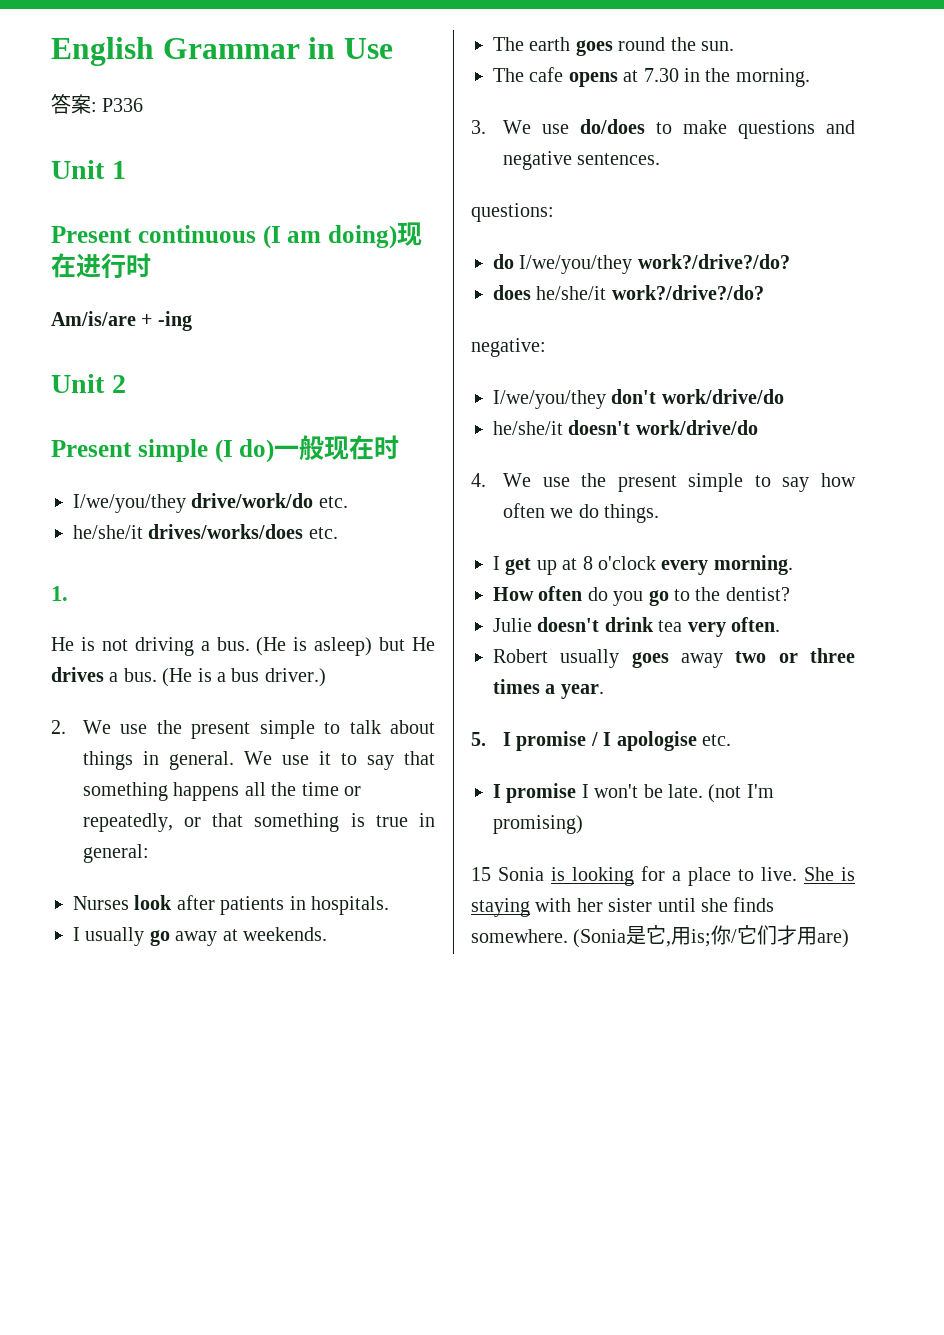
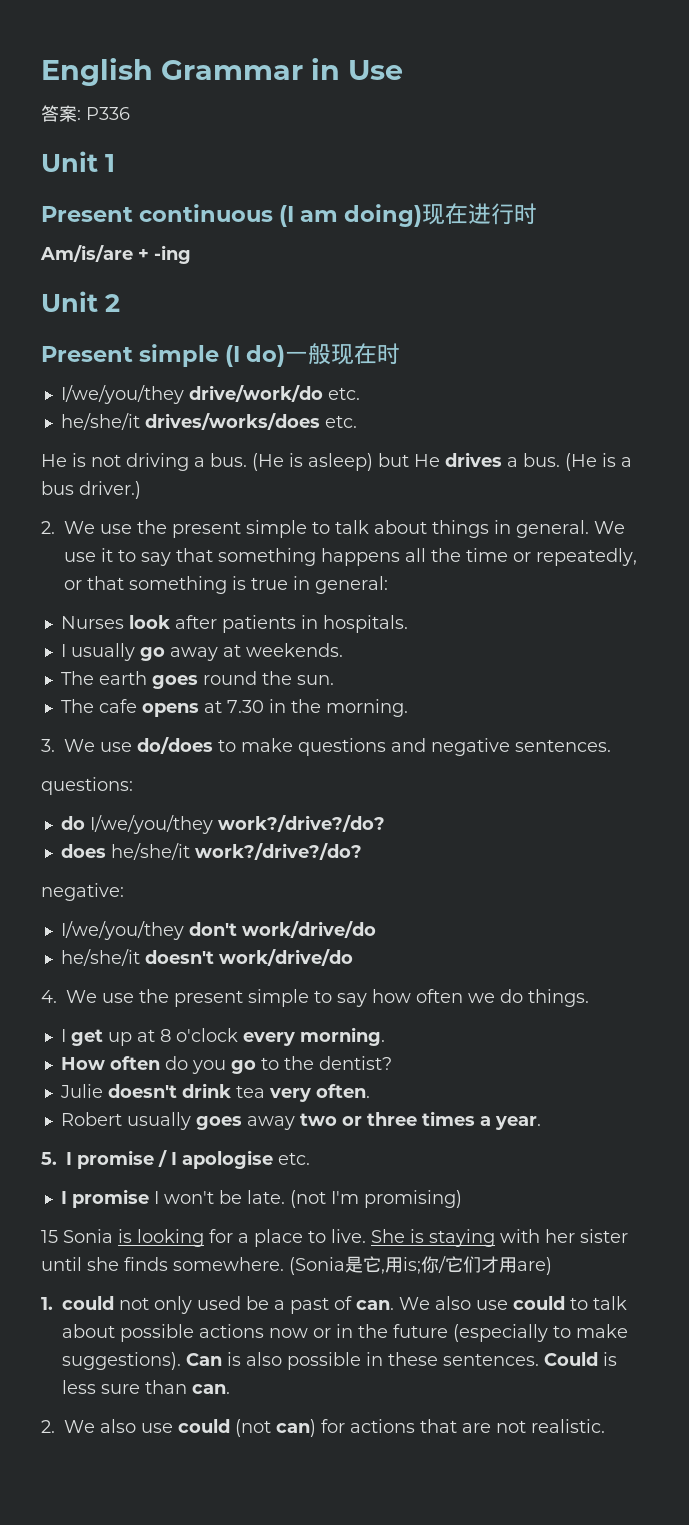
[51,586,68,601] // 1. -> (357, 421) none
(850, 938) none -> [41,1296,628,1314] [62,1324,629,1342] [62,1352,618,1370] [62,1380,231,1394] [41,1419,605,1437] // 1. could not only used be a past of can. We also use could to talk about possible actions now or in the future (especially to make suggestions). Can is also possible in these sentences. Could is less sure than can. // 2. We also use could (not can) for actions that are not realistic.

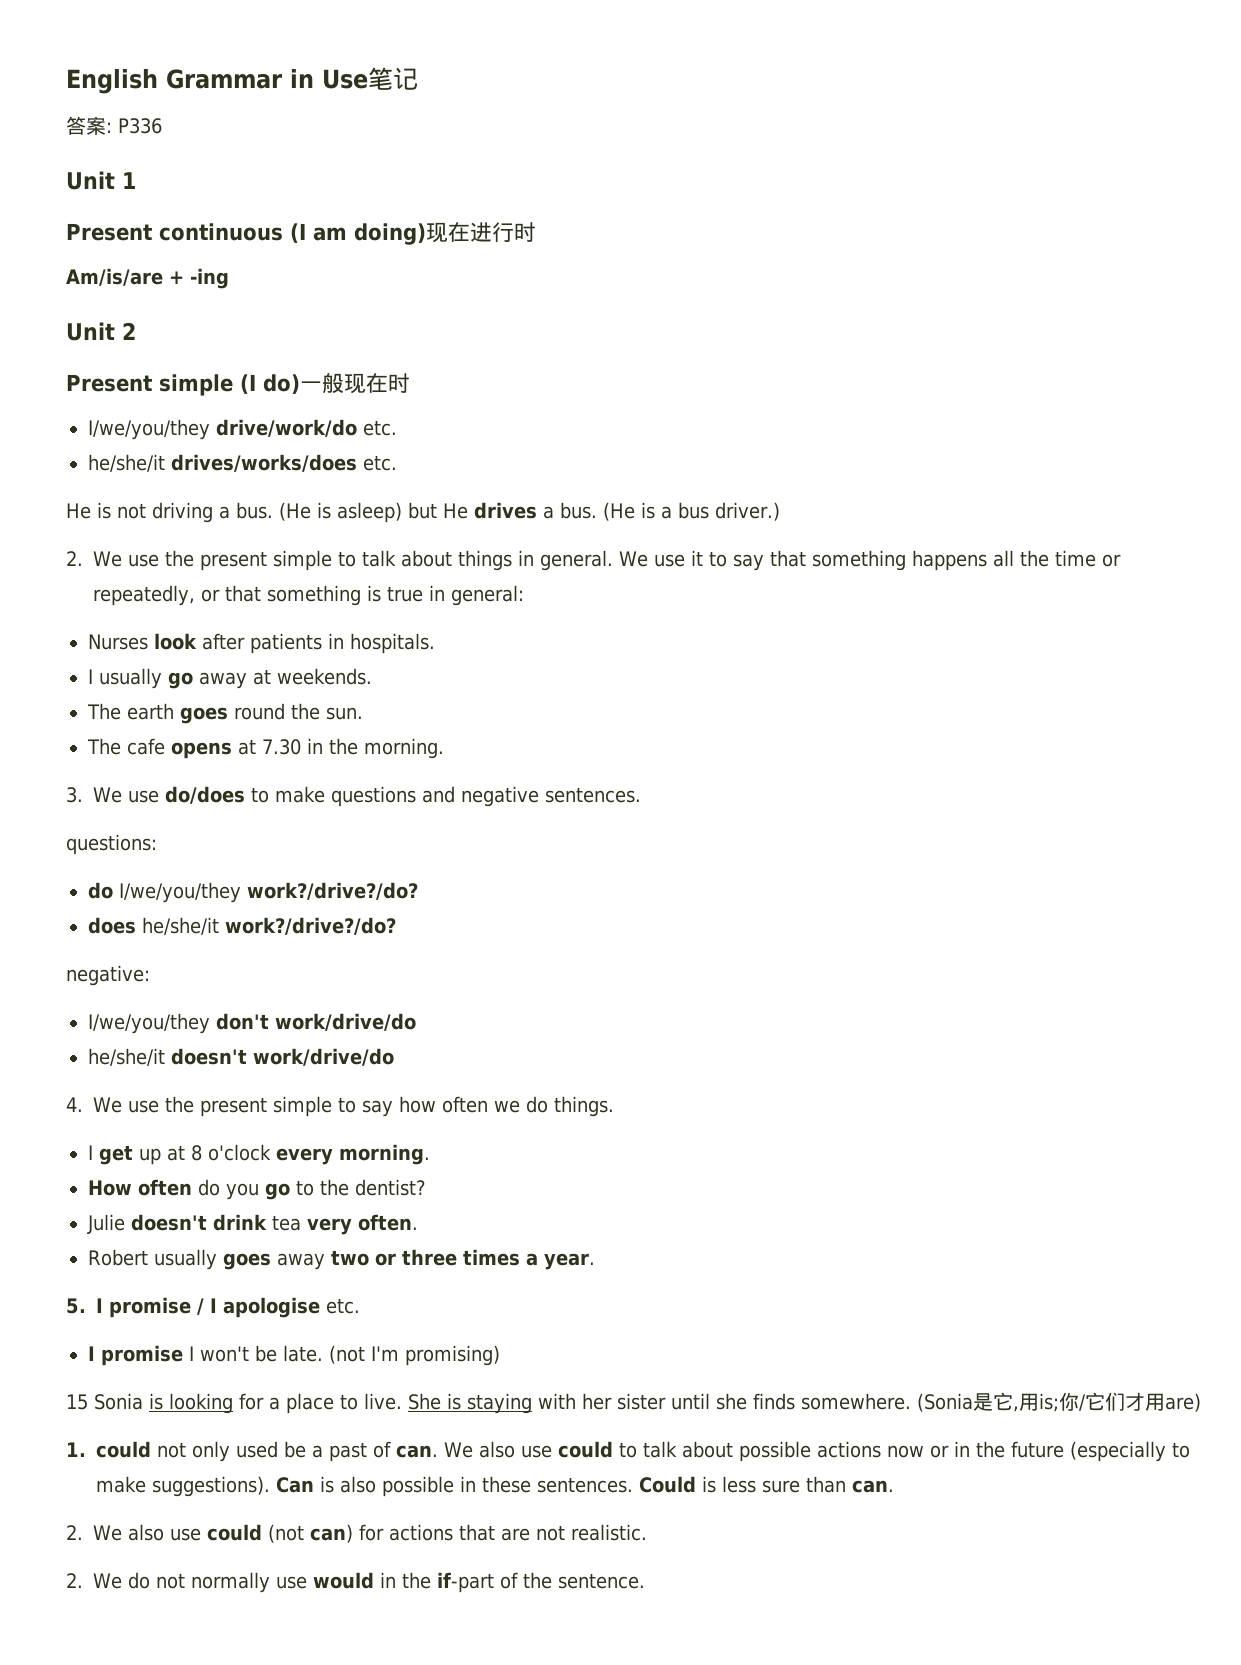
(403, 70) none -> [368,67,418,90] 笔记
(605, 1426) none -> [66,1572,645,1593] // 2. We do not normally use would in the if-part of the sentence.

